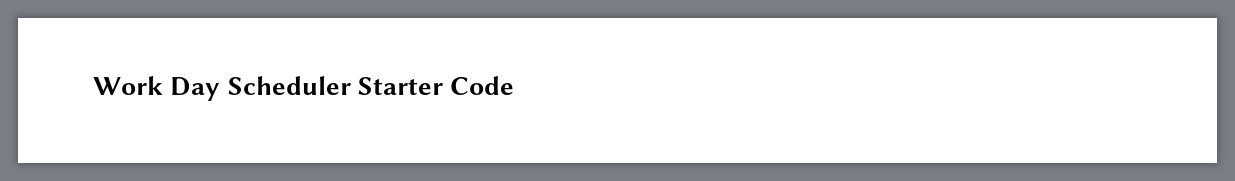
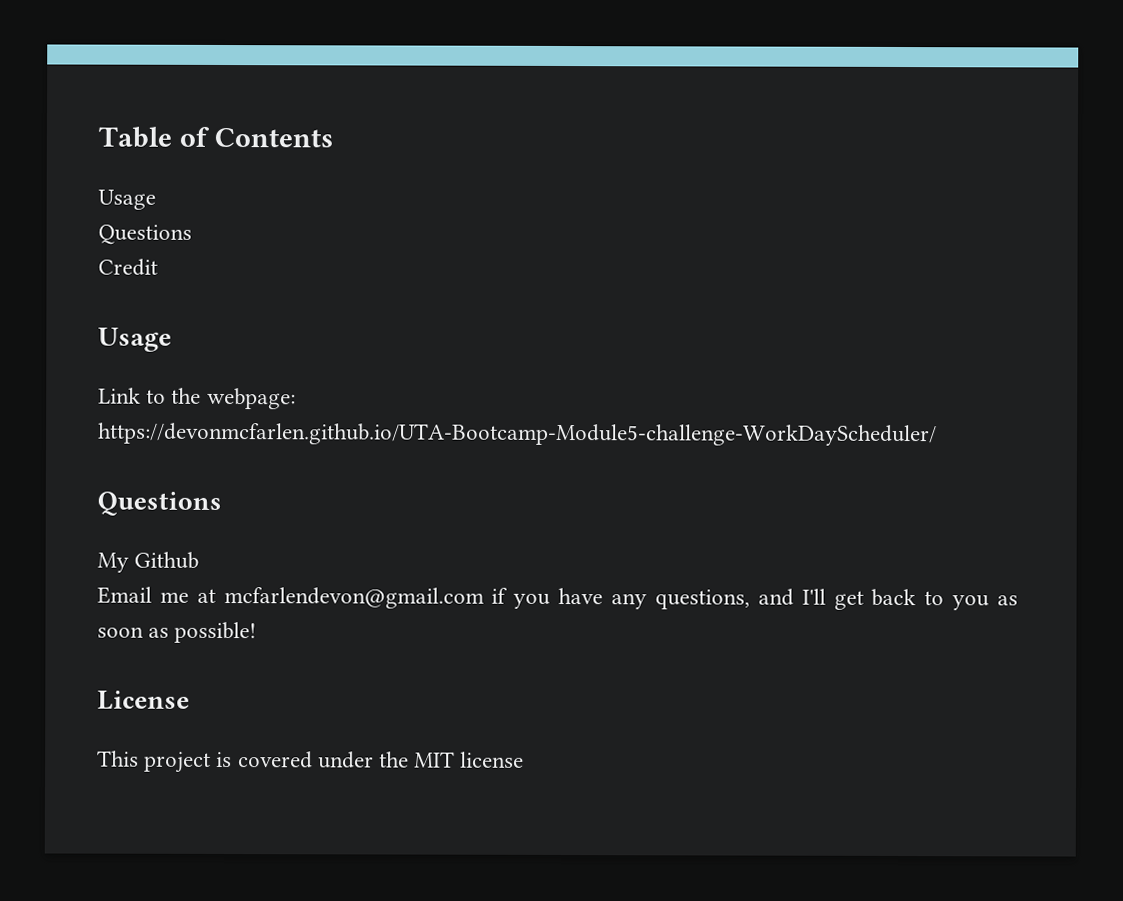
[93,76,515,101] Work Day Scheduler Starter Code -> [98,126,333,148] [98,189,156,210] [98,224,192,245] [98,258,158,276] [98,327,172,352] [98,387,296,410] [98,422,937,447] [97,491,222,516] [97,551,200,573] [97,586,1019,611] [97,621,258,644] [97,690,190,710] [97,750,525,773] Table of Contents // Usage // Questions // Credit // Usage // Link to the webpage: https://devonmcfarlen.github.io/UTA-Bootcamp-Module5-challenge-WorkDayScheduler/ // Questions // My Github // Email me at mcfarlendevon@gmail.com if you have any questions, and I'll get back to you as soon as possible! // License // This project is covered under the MIT license

